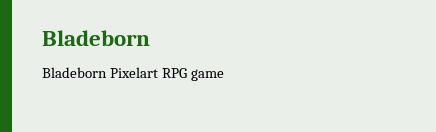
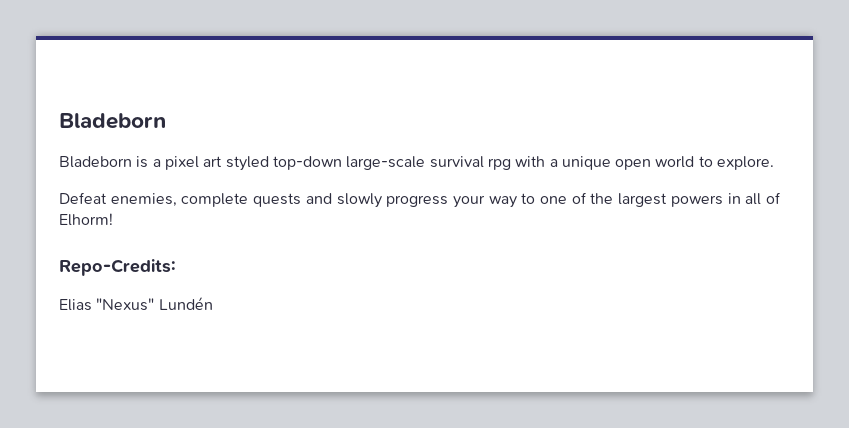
[109,67,224,81] Pixelart RPG game -> [136,156,775,171] [59,192,782,208] [59,213,113,226] [59,259,176,276] [59,297,213,311] is a pixel art styled top-down large-scale survival rpg with a unique open world to explore. // Defeat enemies, complete quests and slowly progress your way to one of the largest powers in all of Elhorm! // Repo-Credits: // Elias "Nexus" Lundén

